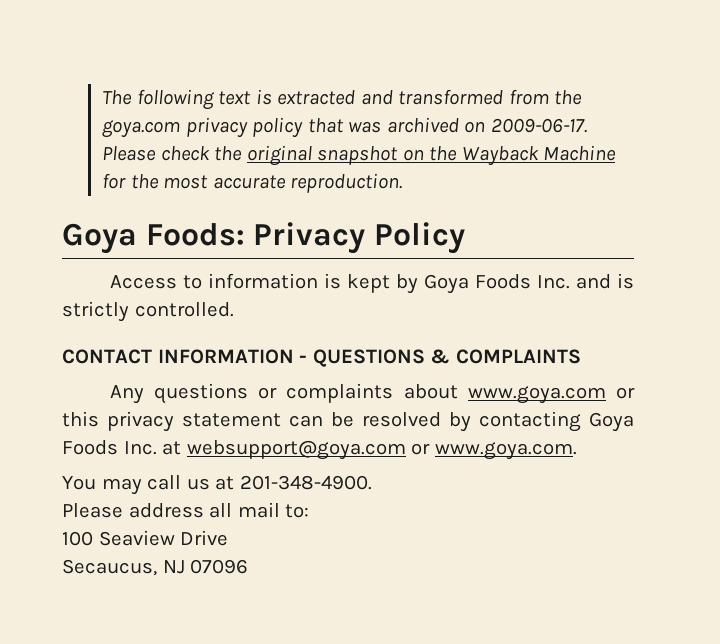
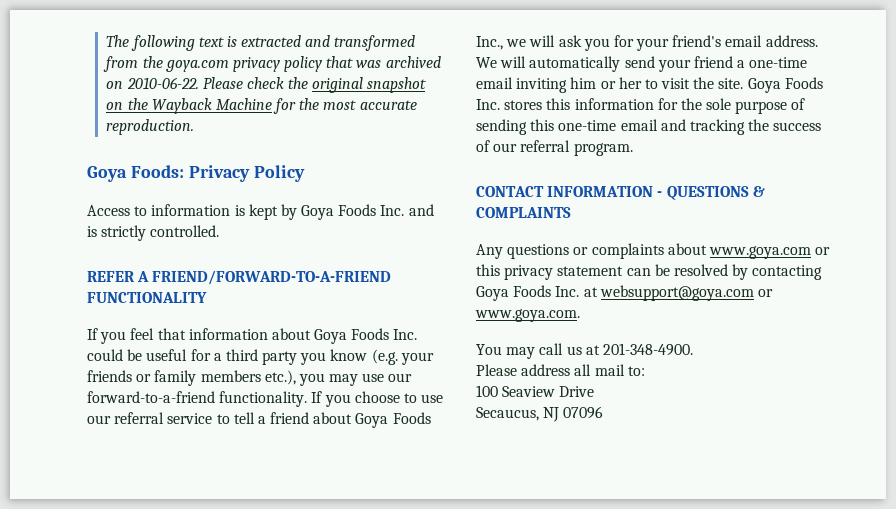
[490,118,587,133] 2009-06-17. -> [126,77,199,89] 2010-06-22.
(234, 309) none -> [87,270,392,285] [87,292,207,303] [87,328,418,344] [87,349,434,365] [87,370,413,386] [87,391,444,407] [87,412,431,428] [476,35,818,51] [476,56,808,72] [476,77,823,93] [476,98,806,114] [476,119,822,135] [476,140,633,156] // REFER A FRIEND/FORWARD-TO-A-FRIEND FUNCTIONALITY // If you feel that information about Goya Foods Inc. could be useful for a third party you know (e.g. your friends or family members etc.), you may use our forward-to-a-friend functionality. If you choose to use our referral service to tell a friend about Goya Foods Inc., we will ask you for your friend's email address. We will automatically send your friend a one-time email inviting him or her to visit the site. Goya Foods Inc. stores this information for the sole purpose of sending this one-time email and tracking the success of our referral program.

